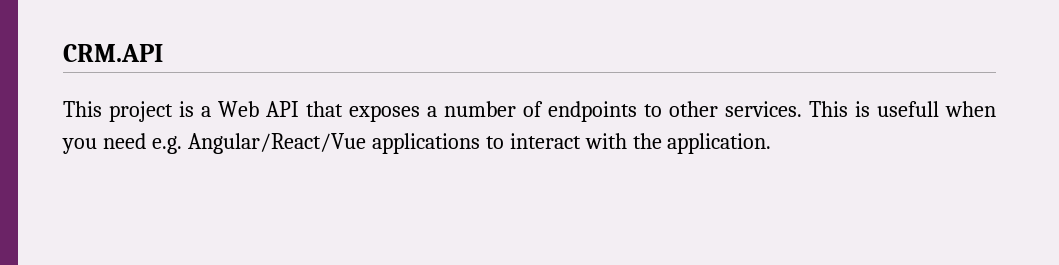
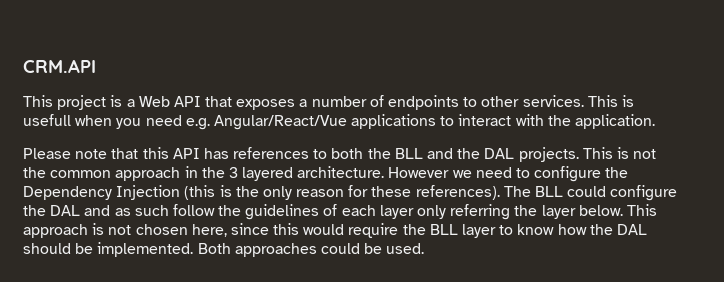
(772, 143) none -> [23,147,657,162] [23,166,629,182] [23,185,678,201] [23,204,657,220] [23,223,647,238] [23,242,425,257] // Please note that this API has references to both the BLL and the DAL projects. This is not the common approach in the 3 layered architecture. However we need to configure the Dependency Injection (this is the only reason for these references). The BLL could configure the DAL and as such follow the guidelines of each layer only referring the layer below. This approach is not chosen here, since this would require the BLL layer to know how the DAL should be implemented. Both approaches could be used.

